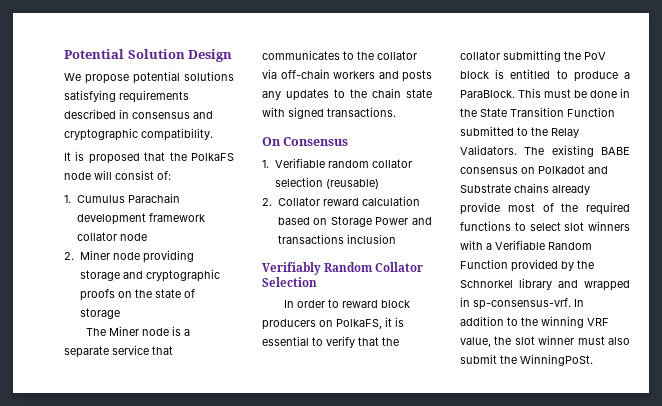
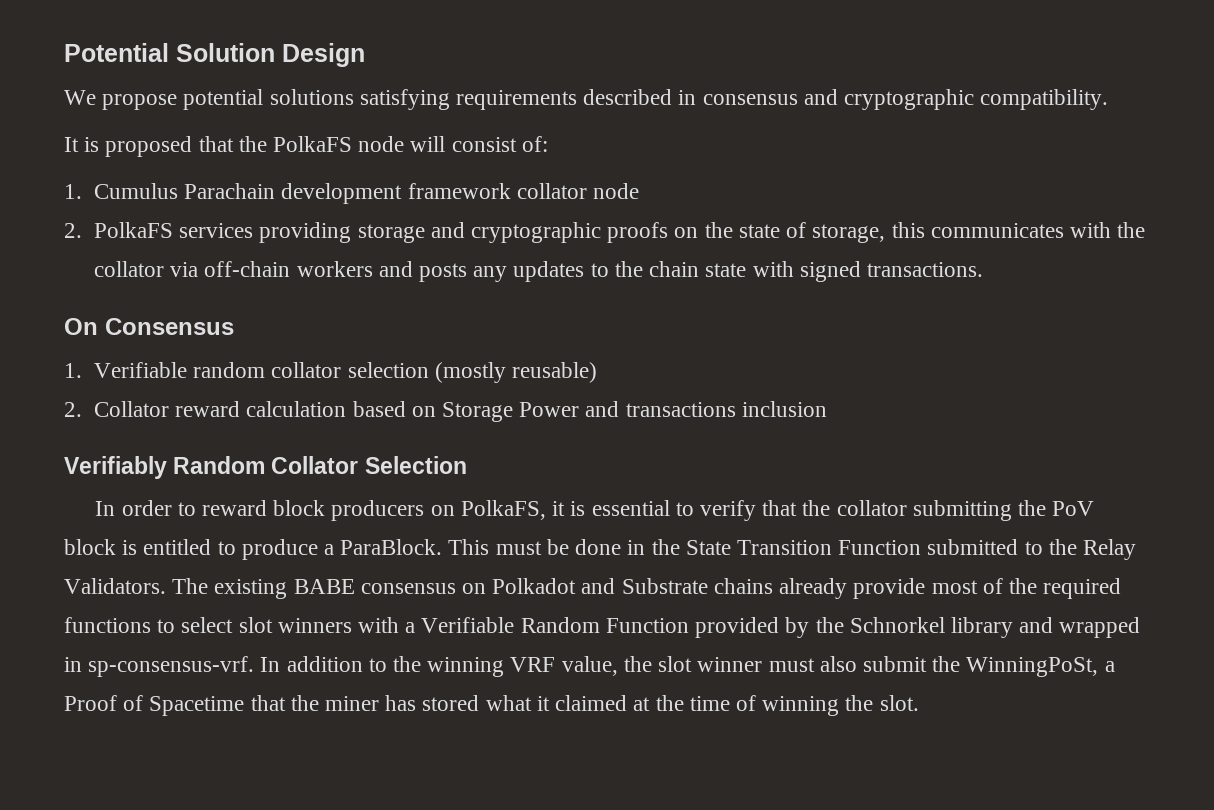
[79,250,140,260] Miner node -> [93,222,254,238] PolkaFS services
[79,308,120,319] [86,326,191,336] [64,345,173,358] [262,50,354,60] storage // The Miner node is a separate service that communicates to -> [812,222,1111,243] storage, this communicates with
[326,179,380,189] (reusable) -> [434,362,598,383] (mostly reusable)
[520,354,593,366] WinningPoSt. -> [966,657,1115,677] [64,695,919,716] WinningPoSt, a Proof of Spacetime that the miner has stored what it claimed at the time of winning the slot.

